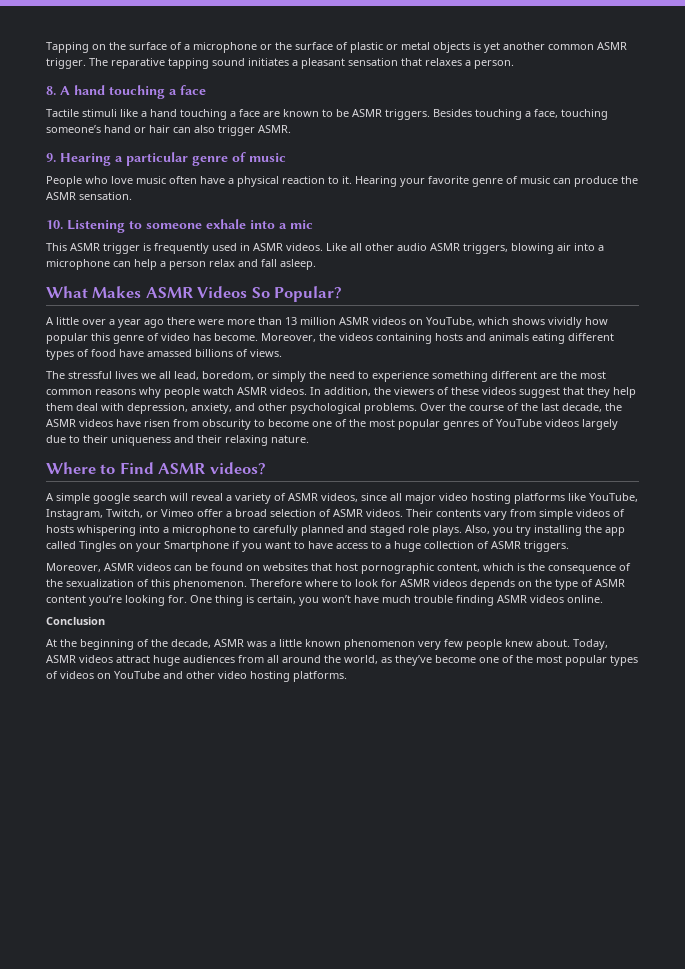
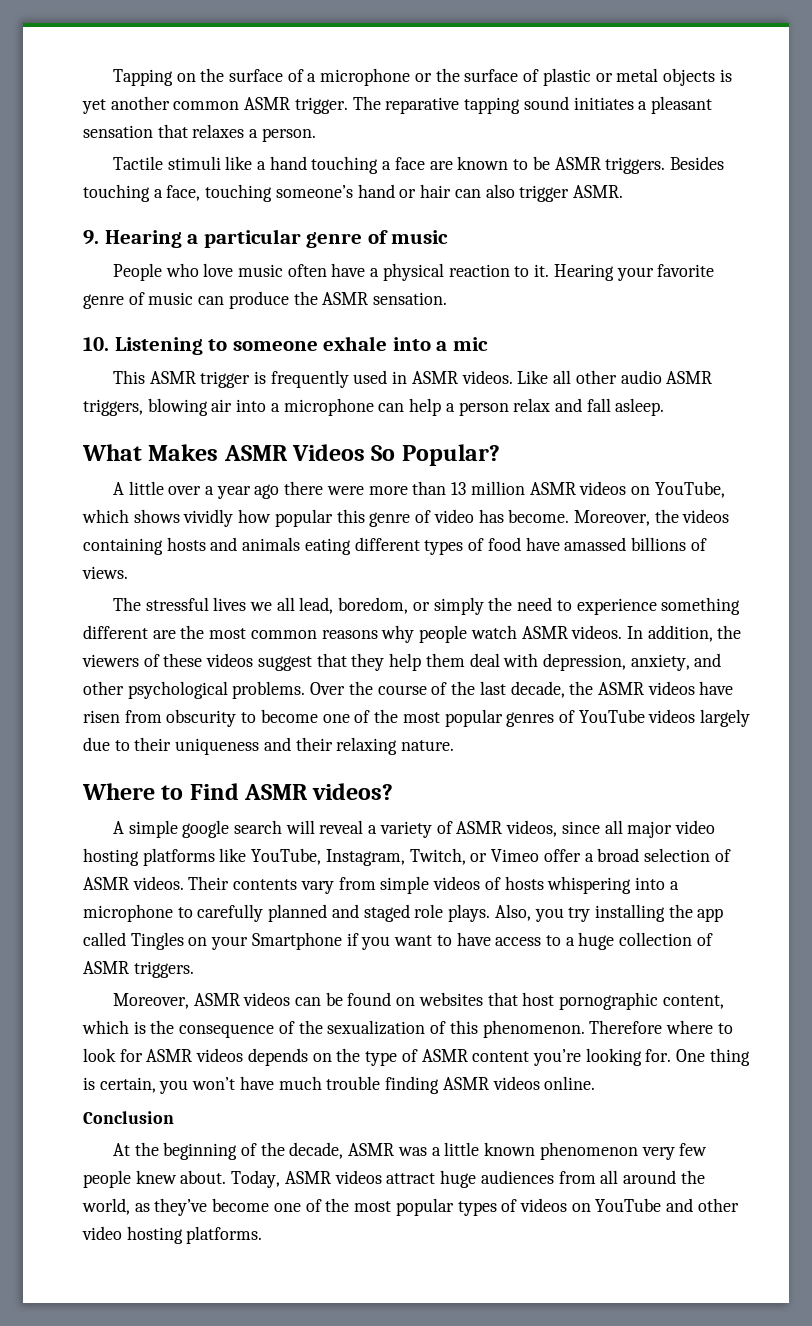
[46,85,206,99] // 8. A hand touching a face -> (316, 135) none

